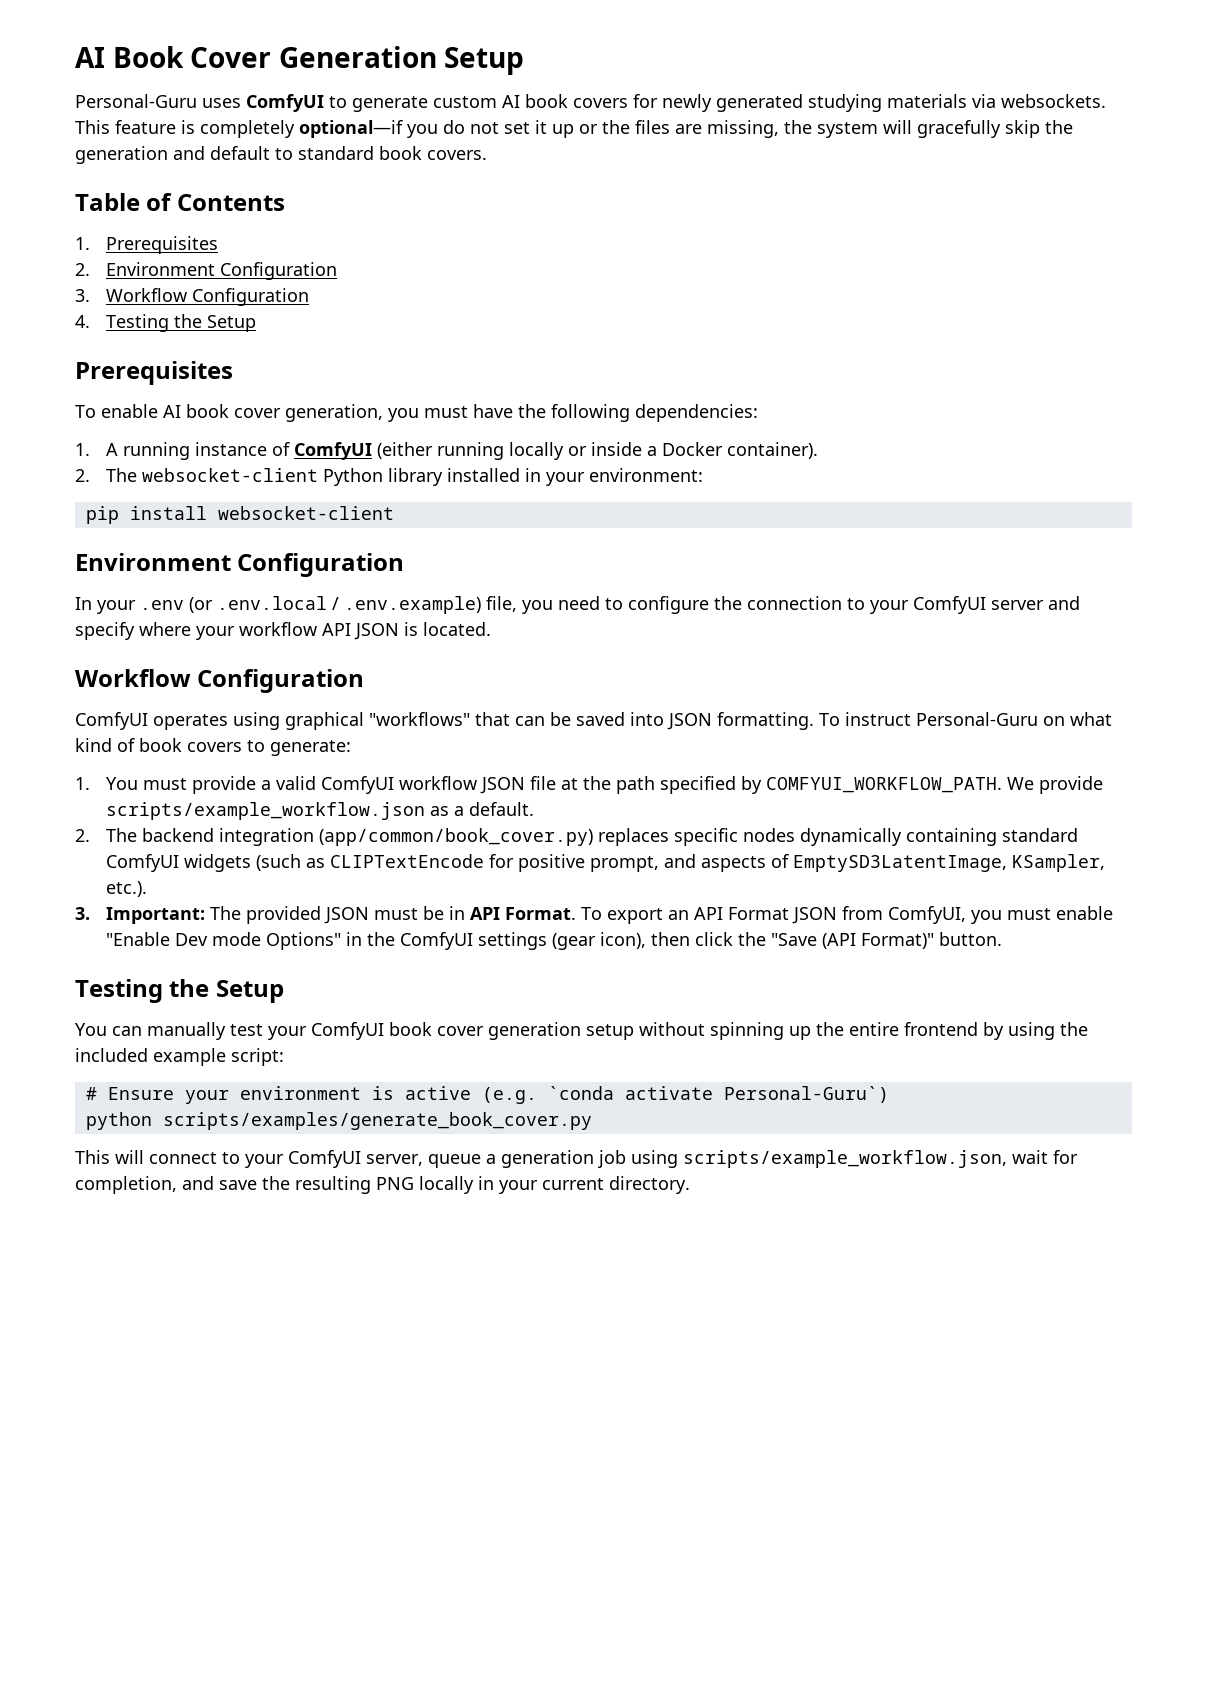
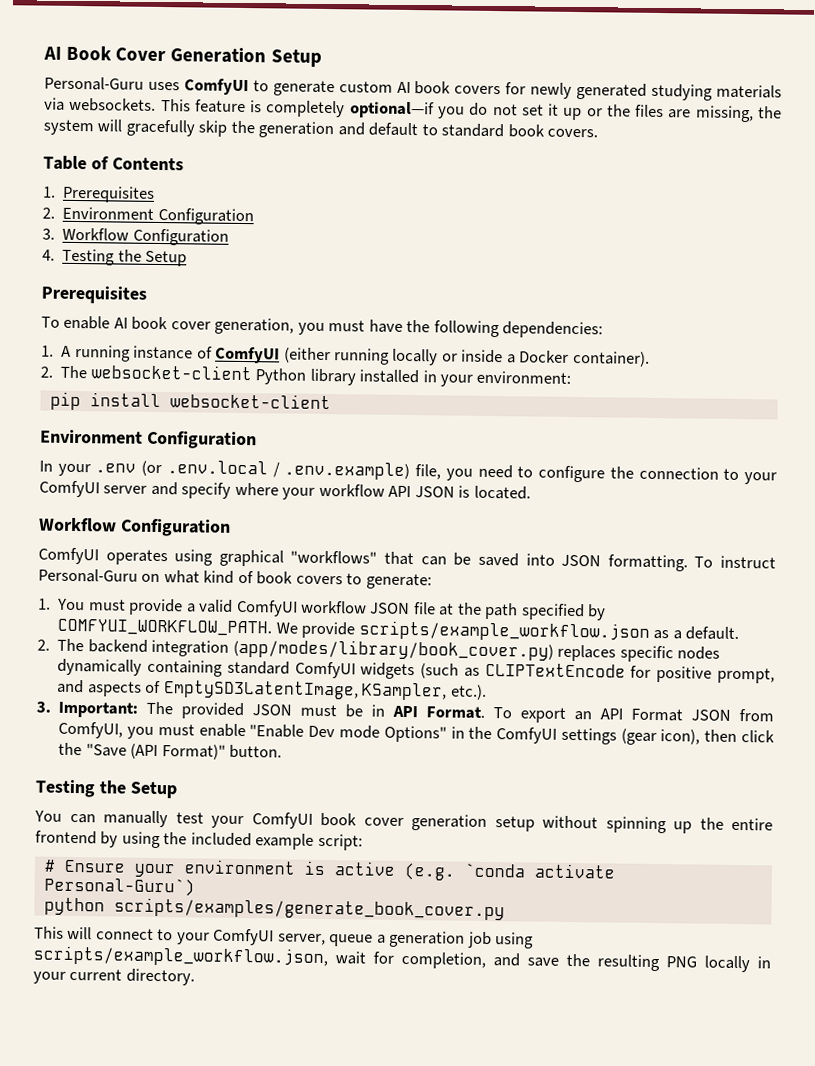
[318,828,593,846] (app/common/book_cover.py) -> [232,638,554,661] (app/modes/library/book_cover.py)

